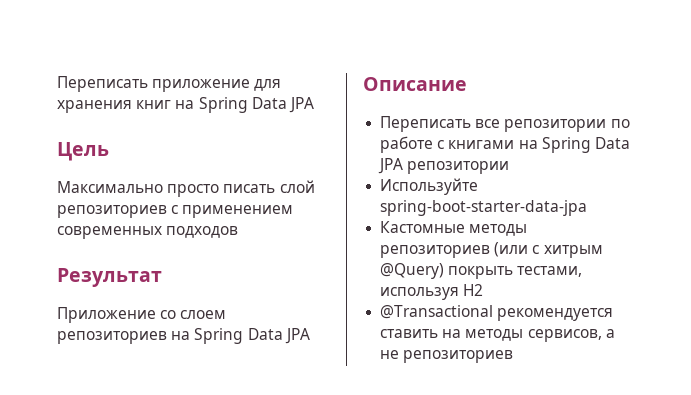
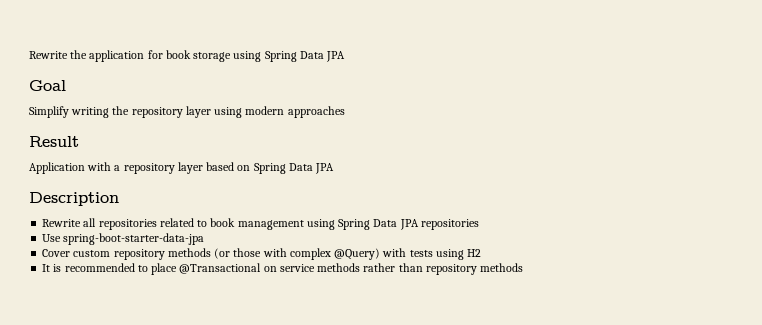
[57,76,282,92] [57,97,314,113] [57,142,109,161] [57,180,315,197] [57,205,294,218] [57,226,239,239] [57,268,162,287] [57,307,227,323] [57,328,310,344] [363,77,467,91] [380,116,630,132] [380,136,630,153] [378,158,510,174] [380,178,479,195] Переписать приложение для хранения книг на Spring Data JPA // Цель // Максимально просто писать слой репозиториев с применением современных подходов // Результат // Приложение со слоем репозиториев на Spring Data JPA // Описание // Переписать все репозитории по работе с книгами на Spring Data JPA репозитории // Используйте -> [29,50,346,62] [29,80,66,91] [29,106,345,118] [29,136,79,147] [29,162,335,174] [29,192,119,206] [42,218,479,230] [42,234,62,242] Rewrite the application for book storage using Spring Data JPA // Goal // Simplify writing the repository layer using modern approaches // Result // Application with a repository layer based on Spring Data JPA // Description // Rewrite all repositories related to book management using Spring Data JPA repositories // Use
[380,221,528,236] [380,242,603,258] [380,263,583,279] [380,284,484,300] [380,305,614,321] [380,329,615,342] [380,350,514,363] Кастомные методы репозиториев (или с хитрым @Query) покрыть тестами, используя H2 // @Transactional рекомендуется ставить на методы сервисов, а не репозиториев -> [42,248,482,260] [42,263,524,275] Cover custom repository methods (or those with complex @Query) with tests using H2 // It is recommended to place @Transactional on service methods rather than repository methods

